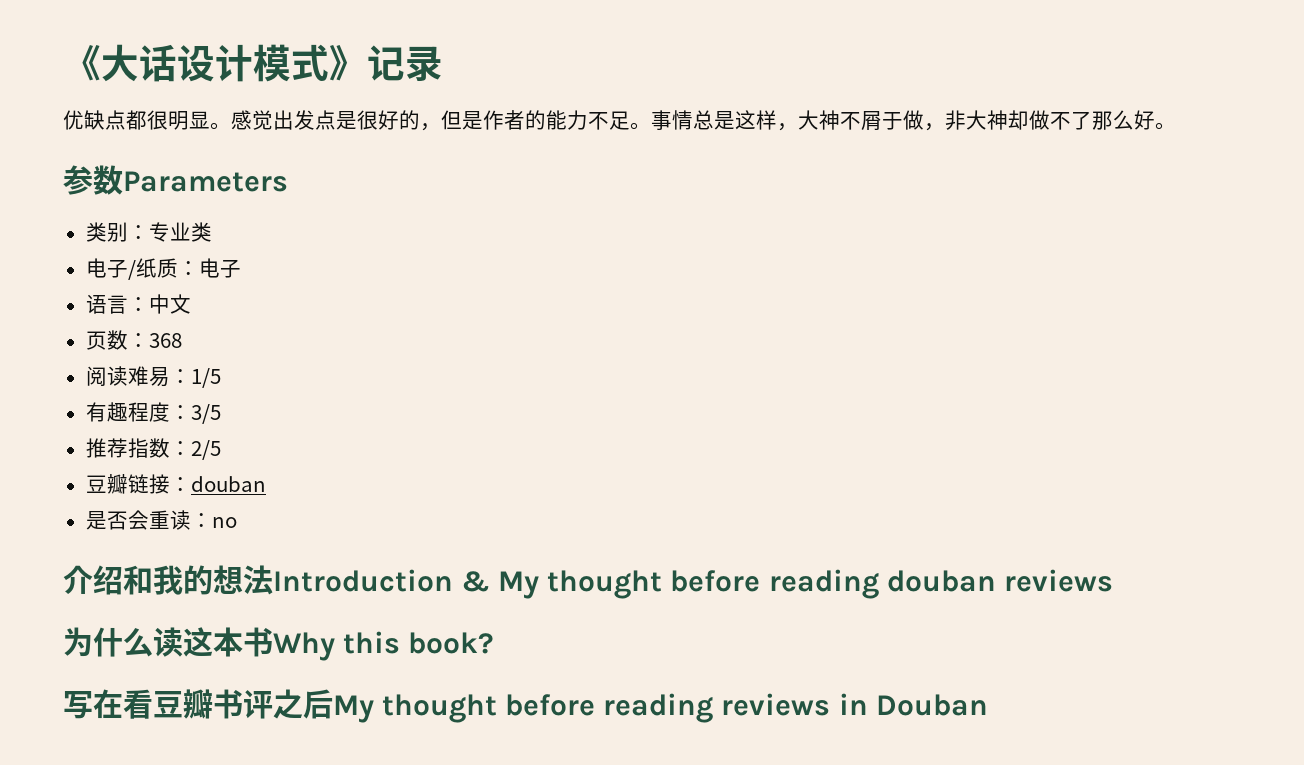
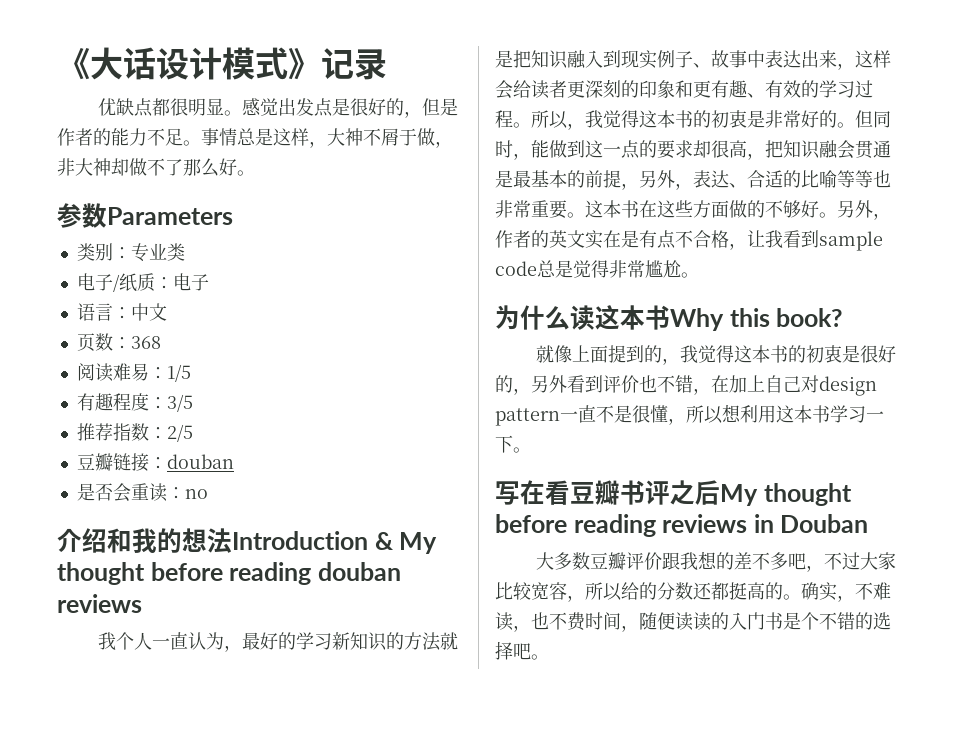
(1113, 580) none -> [97,632,458,652] [495,50,891,70] [495,79,873,99] [495,110,891,130] [495,140,891,160] [495,170,891,190] [495,200,891,220] [495,230,883,251] [495,260,699,278] // 我个人一直认为，最好的学习新知识的方法就是把知识融入到现实例子、故事中表达出来，这样会给读者更深刻的印象和更有趣、有效的学习过程。所以，我觉得这本书的初衷是非常好的。但同时，能做到这一点的要求却很高，把知识融会贯通是最基本的前提，另外，表达、合适的比喻等等也非常重要。这本书在这些方面做的不够好。另外，作者的英文实在是有点不合格，让我看到sample code总是觉得非常尴尬。
(495, 643) none -> [535,345,896,365] [495,375,877,396] [495,404,884,426] [495,435,531,453] // 就像上面提到的，我觉得这本书的初衷是很好的，另外看到评价也不错，在加上自己对design pattern一直不是很懂，所以想利用这本书学习一下。
(988, 705) none -> [535,551,896,572] [495,582,891,602] [495,612,891,632] [495,641,549,660] // 大多数豆瓣评价跟我想的差不多吧，不过大家比较宽容，所以给的分数还都挺高的。确实，不难读，也不费时间，随便读读的入门书是个不错的选择吧。

